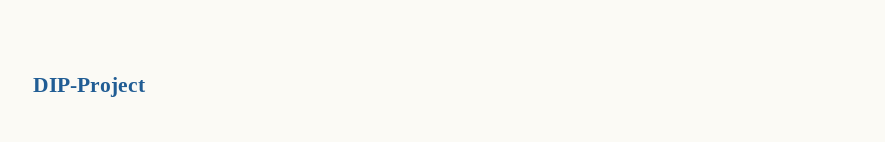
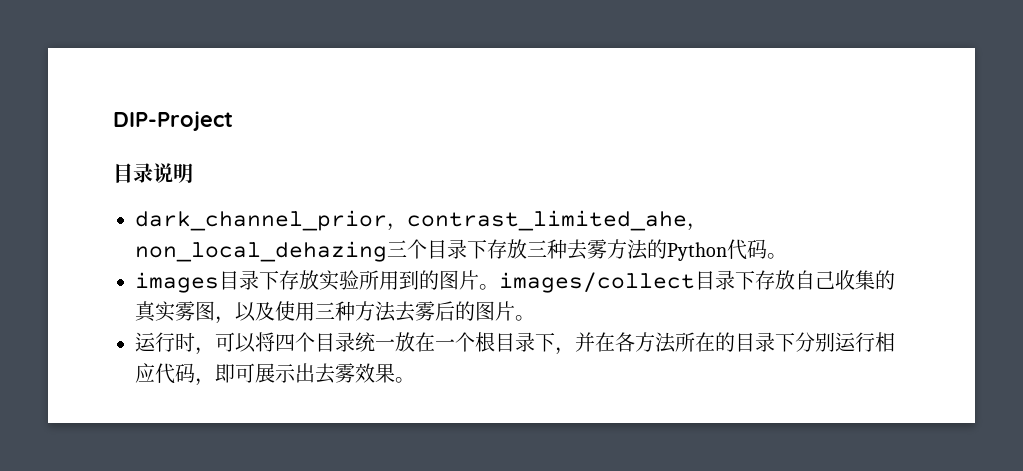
(146, 87) none -> [113,163,193,183] [135,210,707,231] [135,239,787,262] [135,270,895,293] [135,301,535,324] [135,332,895,355] [135,363,415,386] // 目录说明 // dark_channel_prior，contrast_limited_ahe，non_local_dehazing三个目录下存放三种去雾方法的Python代码。 // images目录下存放实验所用到的图片。images/collect目录下存放自己收集的真实雾图，以及使用三种方法去雾后的图片。 // 运行时，可以将四个目录统一放在一个根目录下，并在各方法所在的目录下分别运行相应代码，即可展示出去雾效果。

